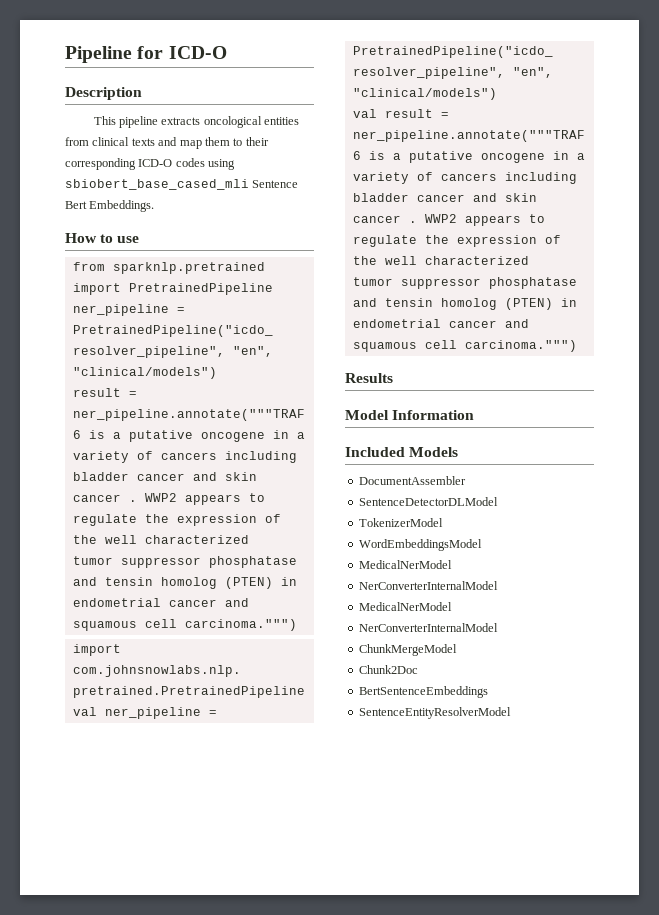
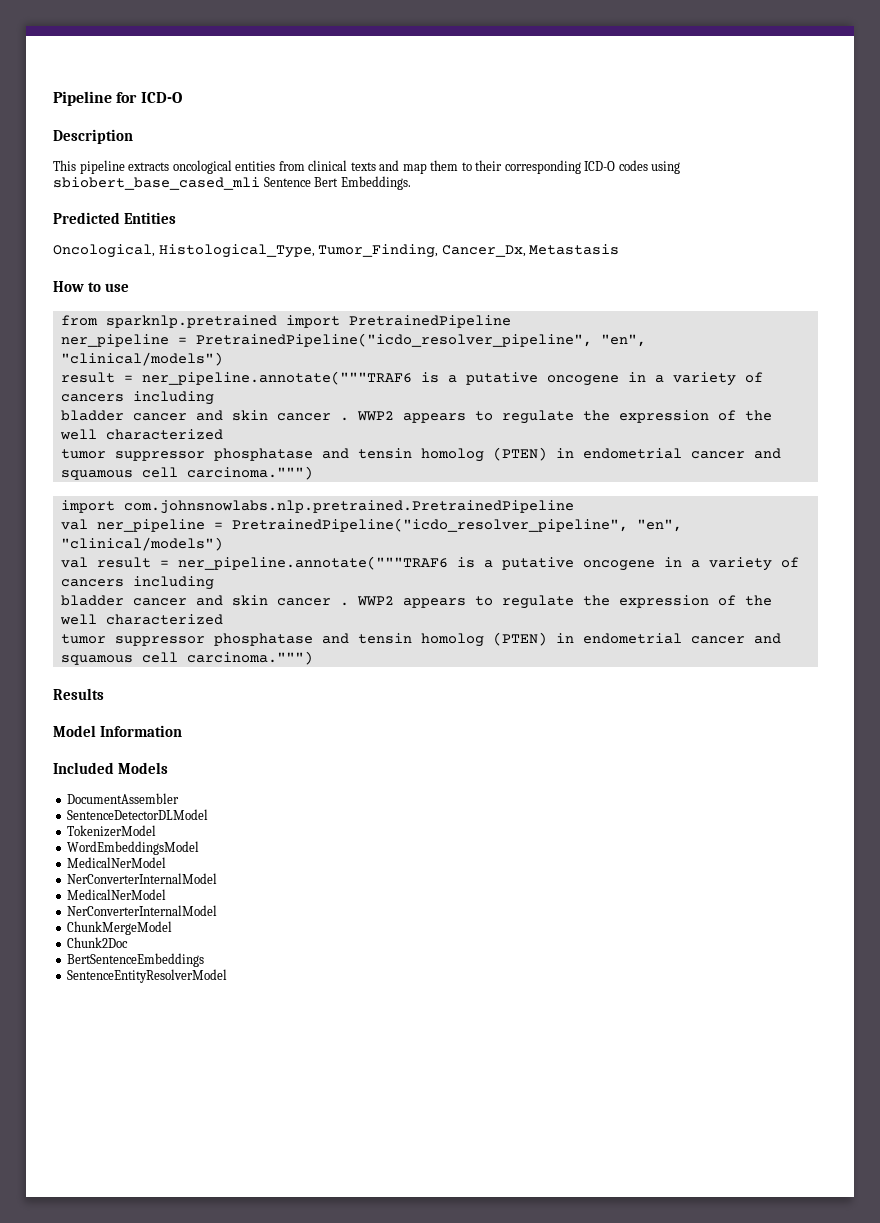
(155, 206) none -> [53,212,176,224] [53,244,620,258] // Predicted Entities // Oncological, Histological_Type, Tumor_Finding, Cancer_Dx, Metastasis

